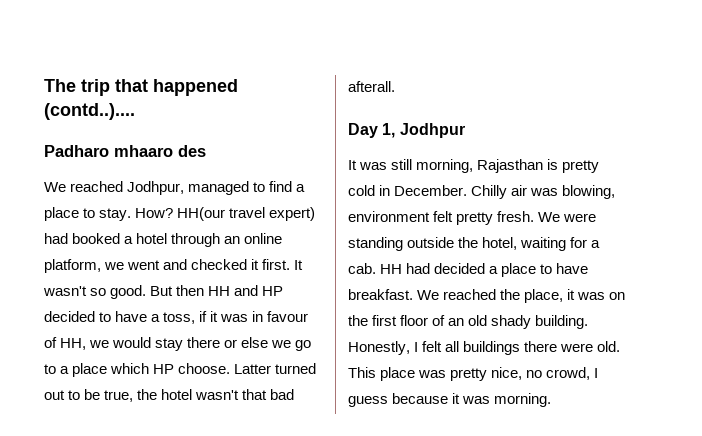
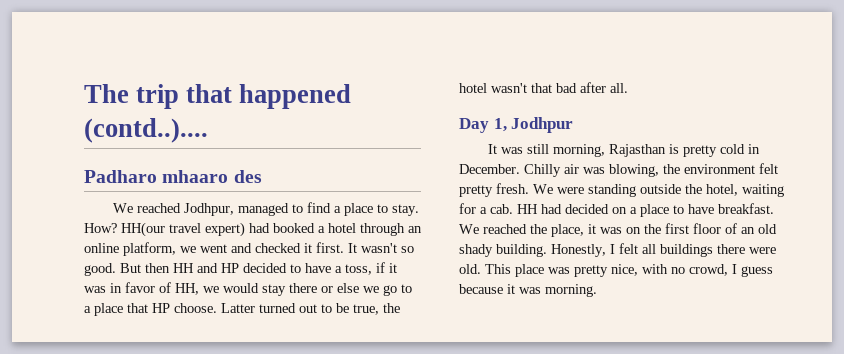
[267,311,309,322] favour -> [125,282,155,293] favor
[110,363,150,374] which -> [127,303,148,313] that
[348,81,395,92] afterall. -> [580,82,628,93] after all.
(616, 192) none -> [663,164,680,174] the
(486, 268) none -> [612,207,627,214] on
(523, 373) none -> [642,264,668,274] with

